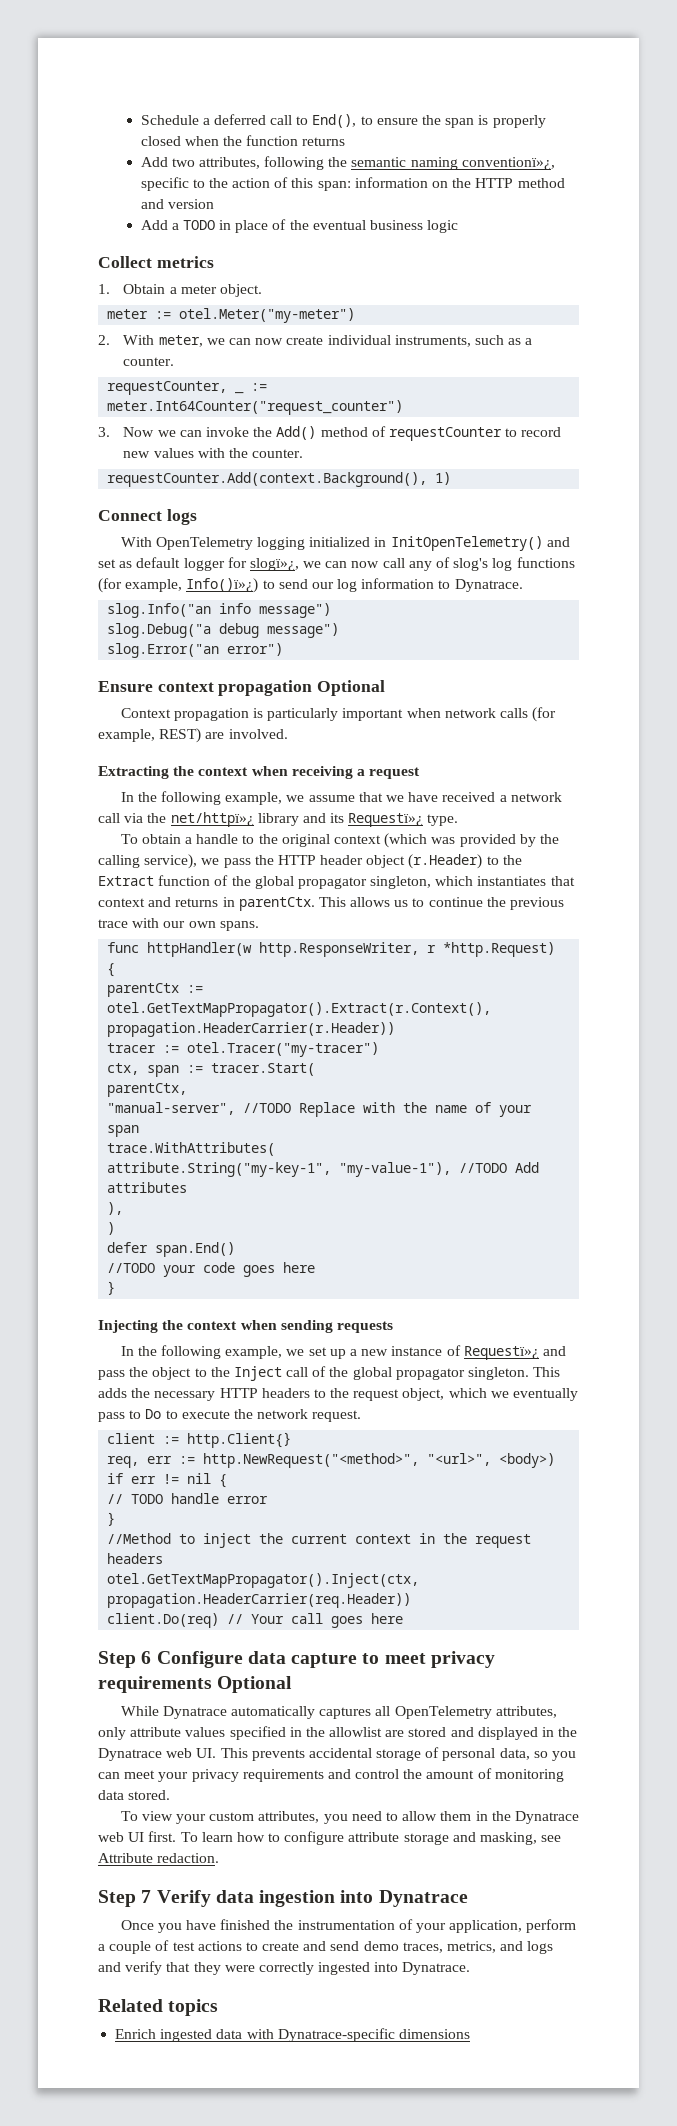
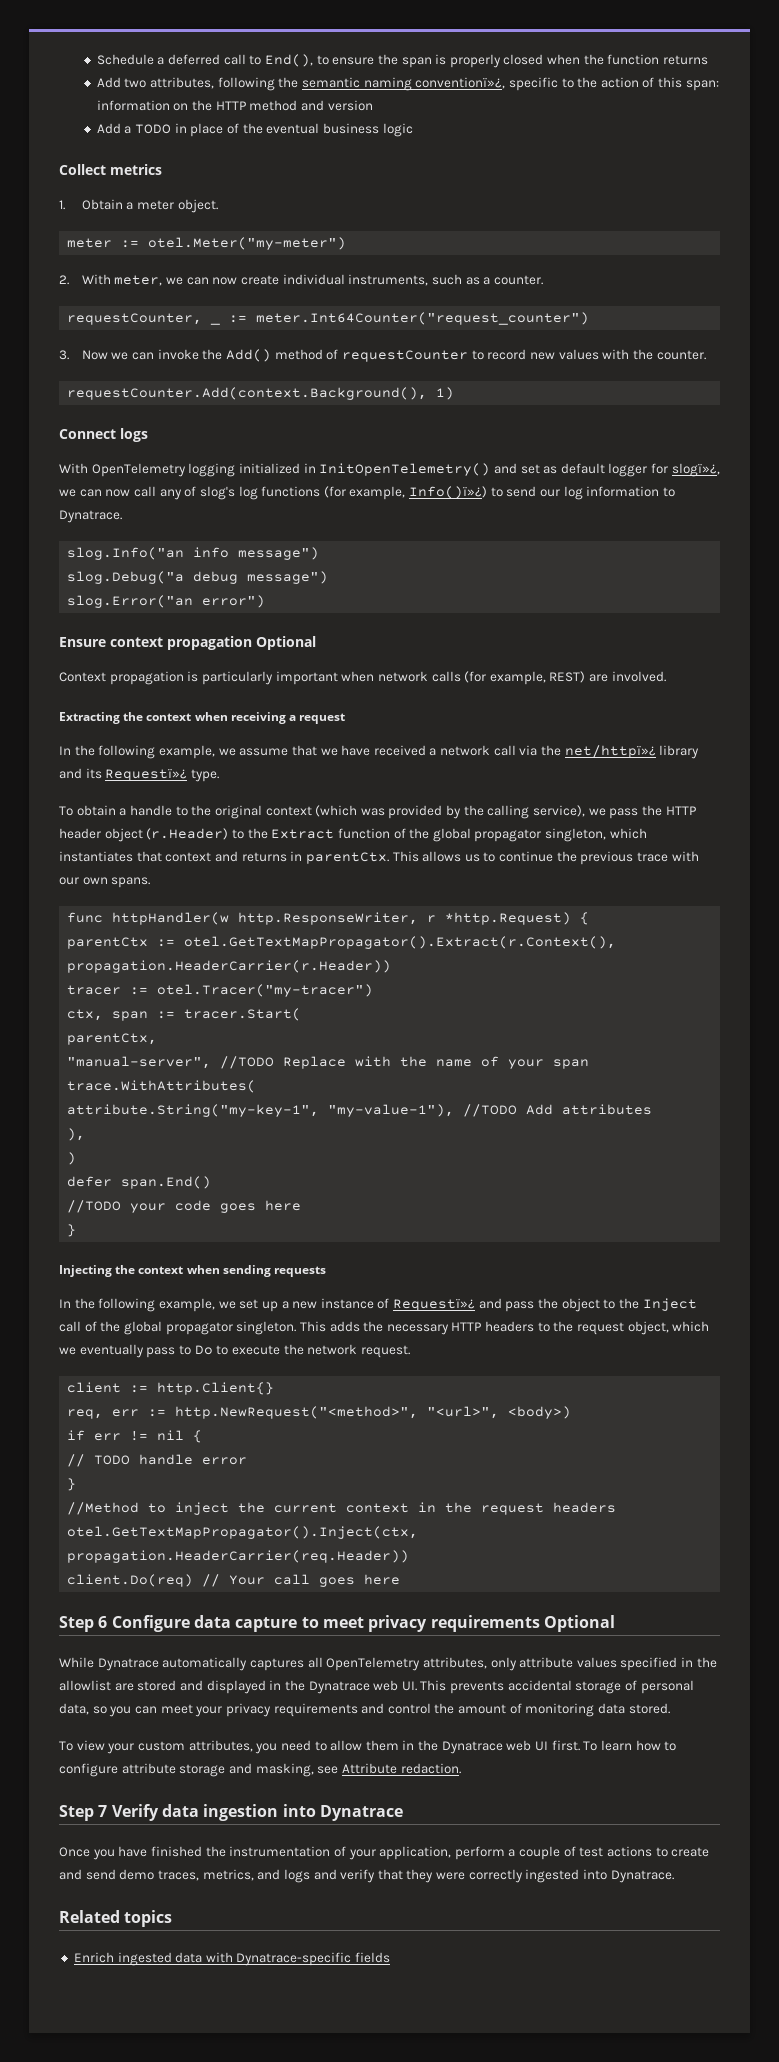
[398,2029,470,2039] dimensions -> [355,1952,391,1963] fields

